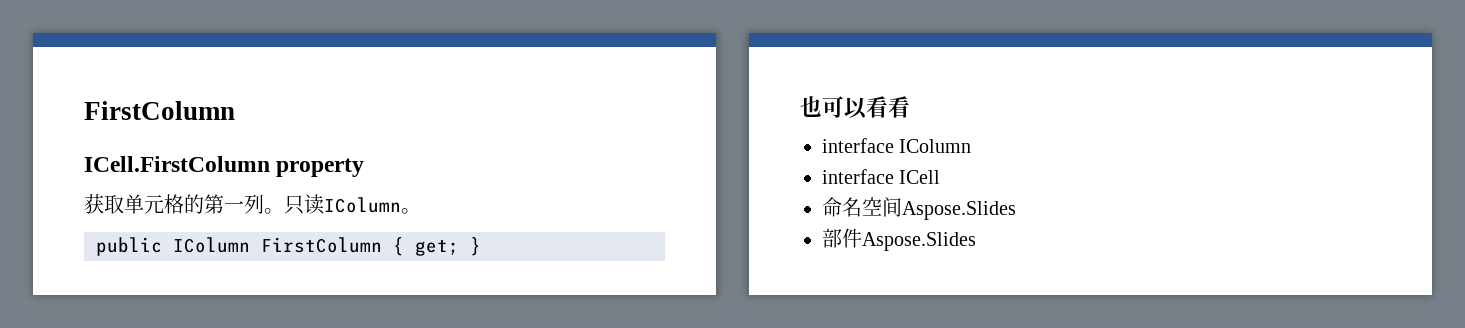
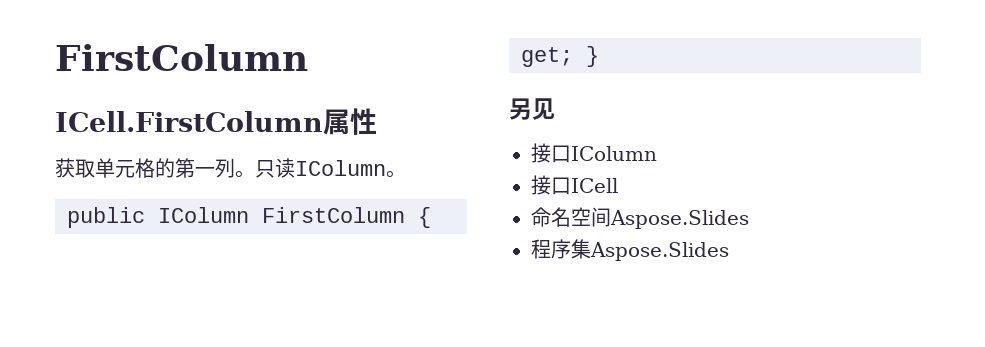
[276,158,365,177] property -> [323,108,377,135] 属性
[800,96,910,119] [822,138,894,153] 也可以看看 // interface -> [509,98,555,120] [531,143,571,163] 另见 // 接口
[822,169,894,184] interface -> [531,175,571,195] 接口
[822,228,862,248] 部件 -> [531,239,591,259] 程序集

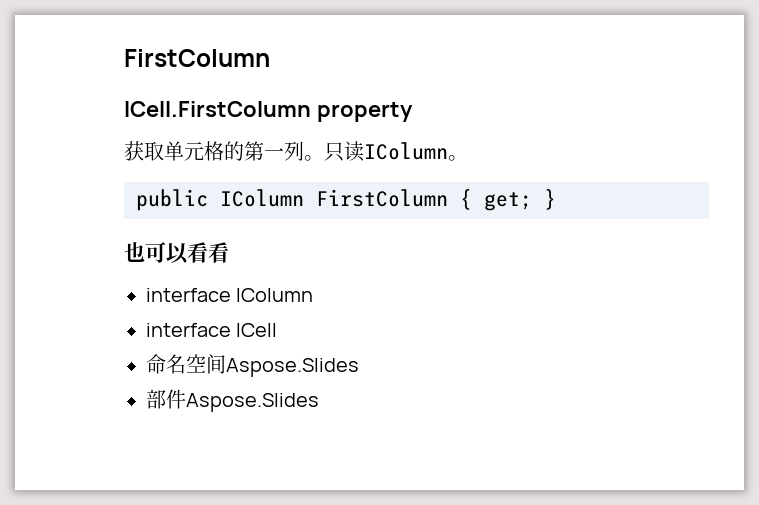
[323,108,377,135] 属性 -> [316,102,413,122] property
[509,98,555,120] [531,143,571,163] 另见 // 接口 -> [124,242,229,264] [146,288,231,302] 也可以看看 // interface
[531,175,571,195] 接口 -> [146,323,231,337] interface
[531,239,591,259] 程序集 -> [146,389,186,409] 部件

